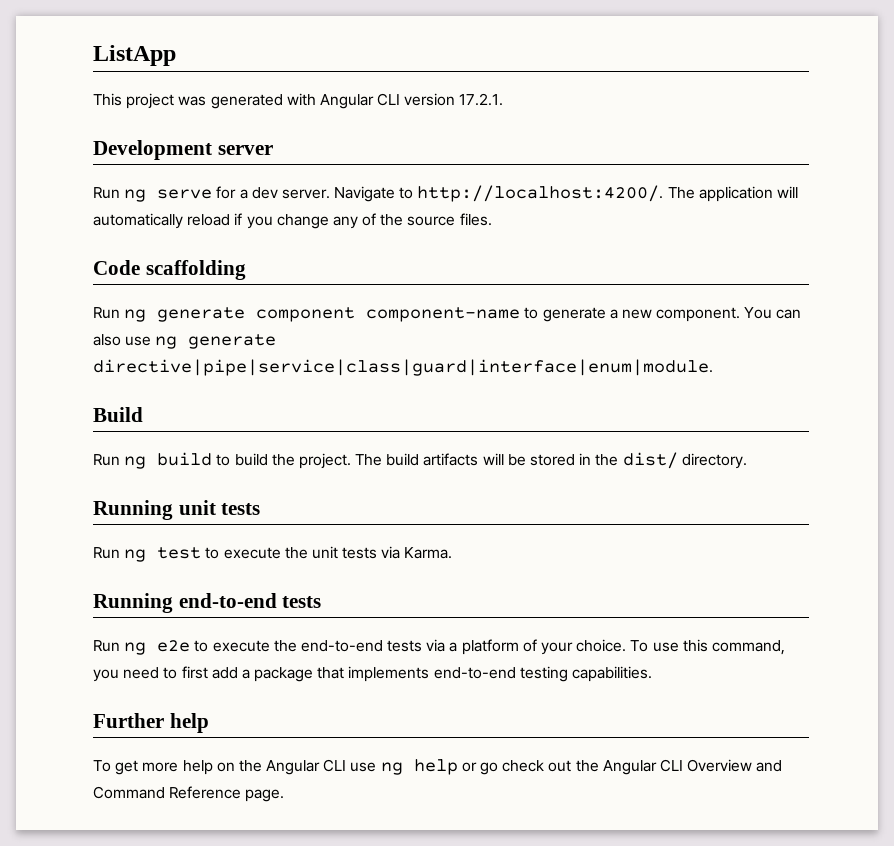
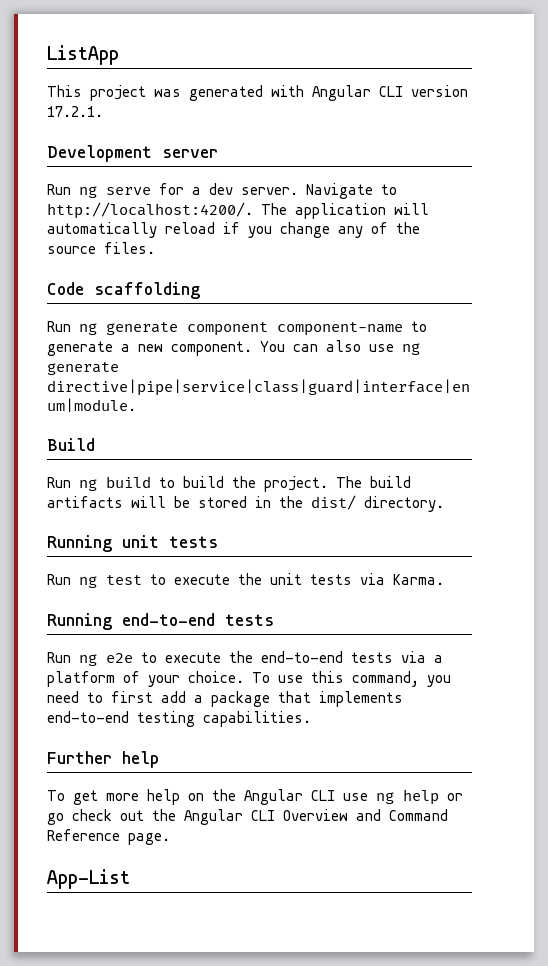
(285, 795) none -> [47,869,130,889] // App-List

